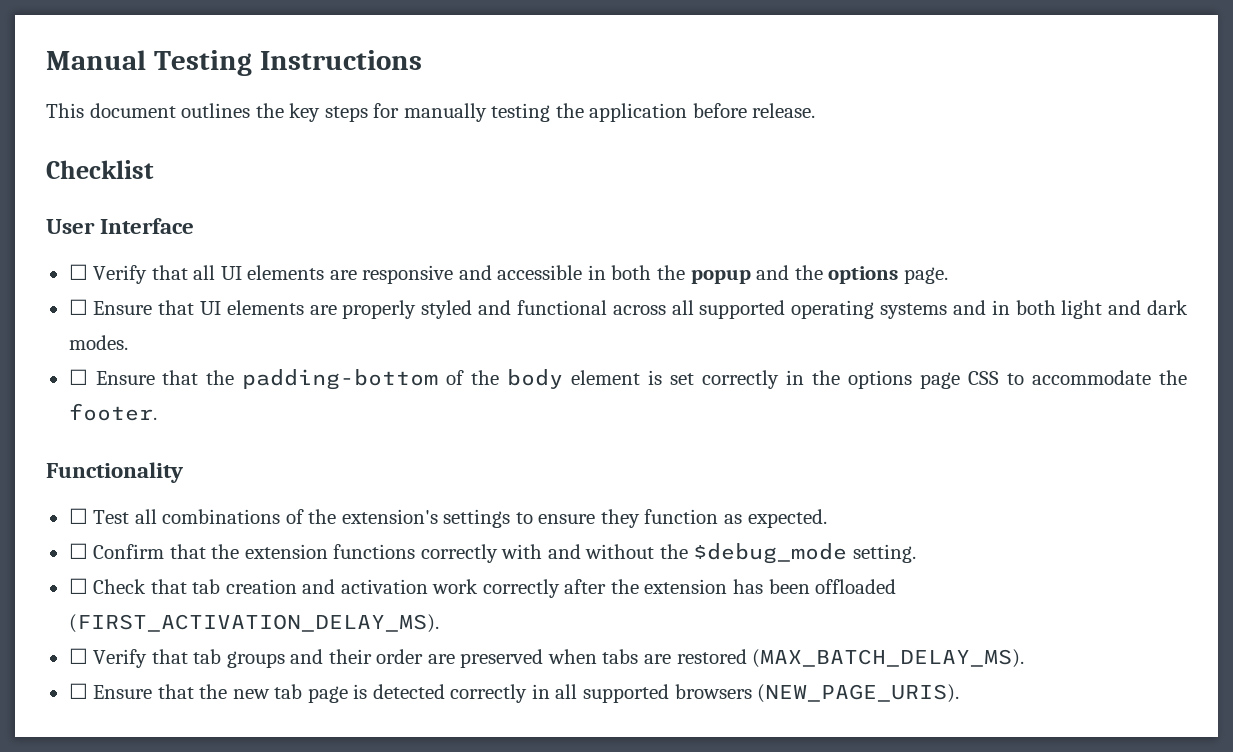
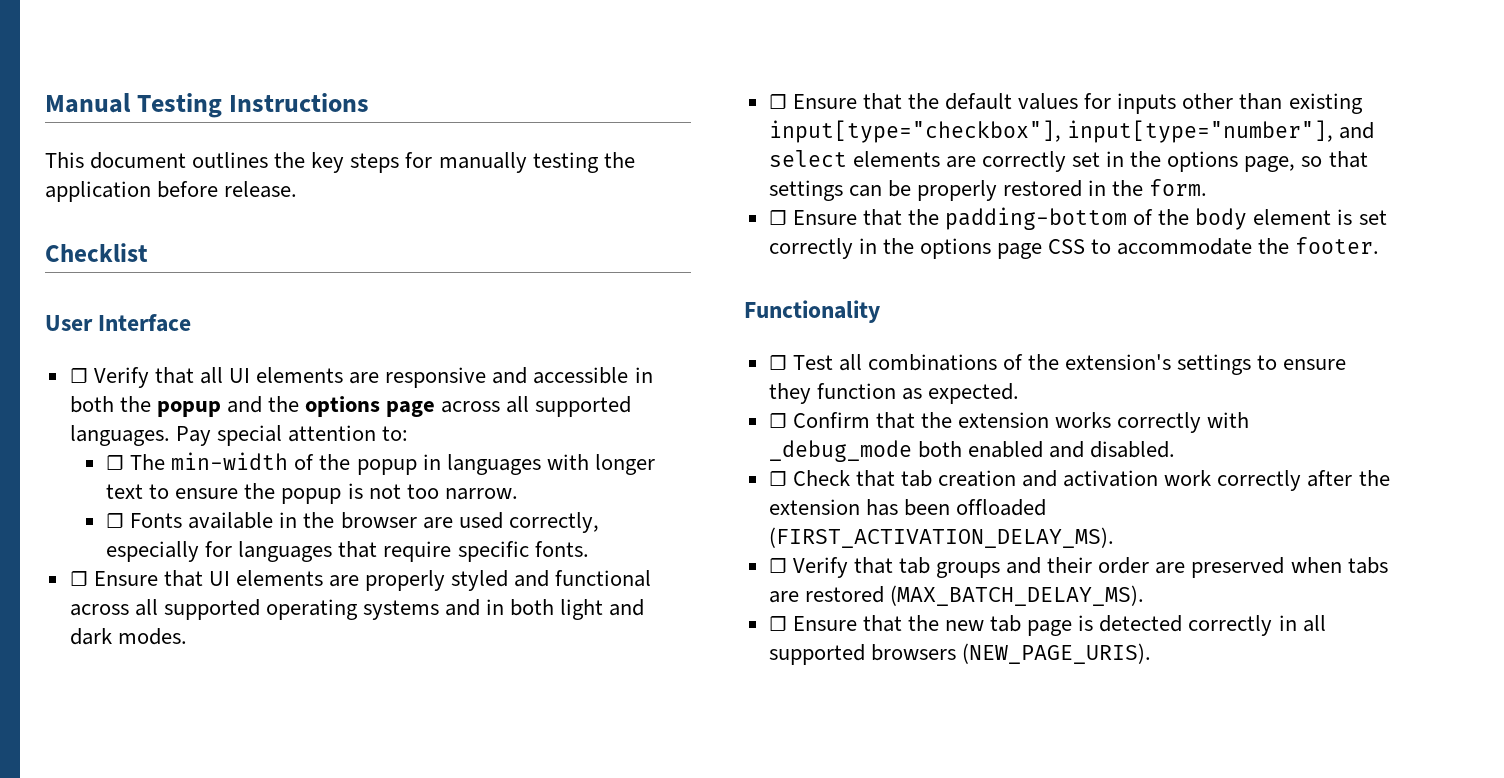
[903,267,948,284] page. -> [386,396,632,417] [69,425,409,446] [106,452,655,475] [106,483,518,504] [106,512,599,533] [106,541,589,562] page across all supported languages. Pay special attention to: // ☐ The min-width of the popup in languages with longer text to ensure the popup is not too narrow. // ☐ Fonts available in the browser are used correctly, especially for languages that require specific fonts.
(128, 342) none -> [768,93,1363,114] [768,120,1374,143] [768,150,1368,172] [768,179,1208,201] // ☐ Ensure that the default values for inputs other than existing input[type="checkbox"], input[type="number"], and select elements are correctly set in the options page, so that settings can be properly restored in the form.
[333,544,416,559] functions -> [1055,412,1112,428] works
[547,543,916,564] and without the $debug_mode setting. -> [768,440,1176,462] _debug_mode both enabled and disabled.

